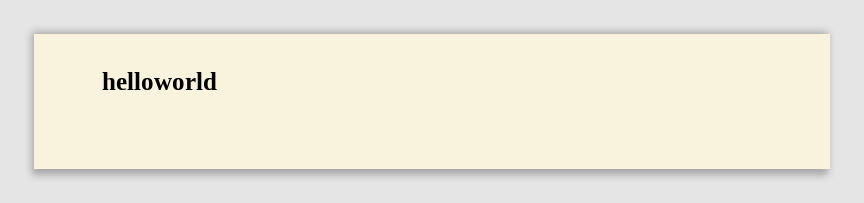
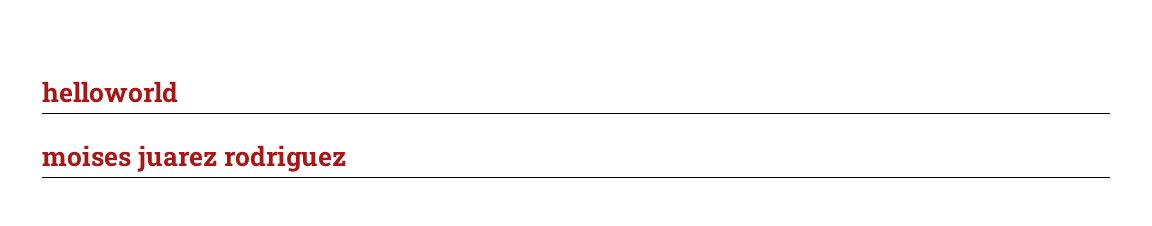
(217, 81) none -> [42,145,347,172] // moises juarez rodriguez

